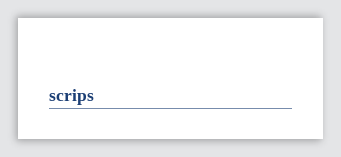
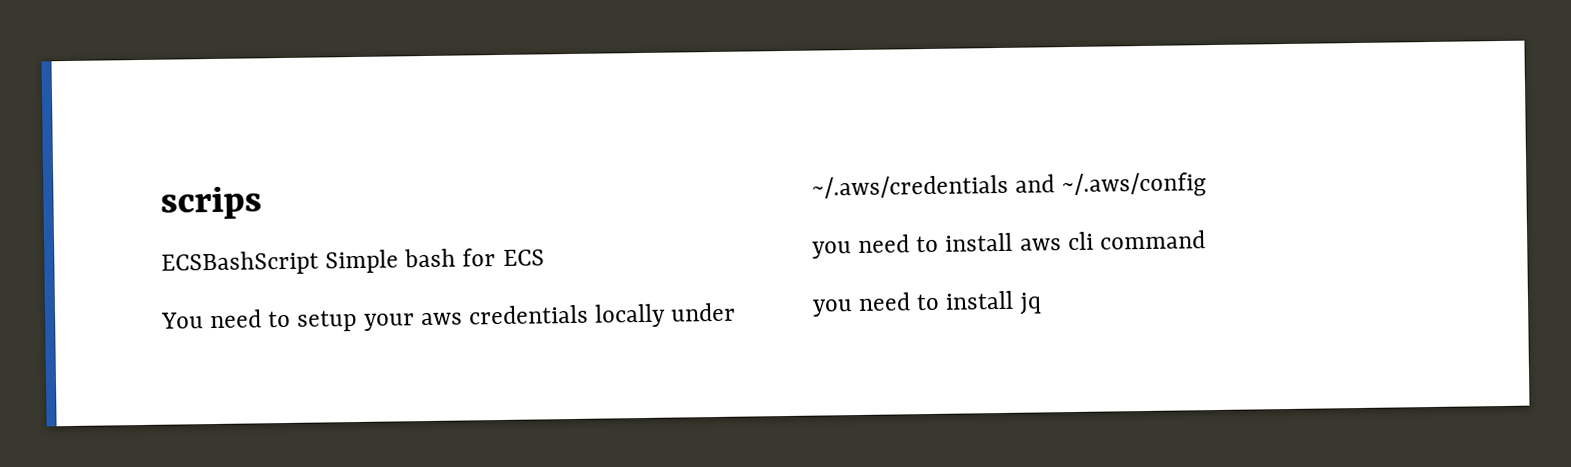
(94, 97) none -> [161,248,545,276] [161,302,737,332] [811,172,1208,199] [812,230,1206,259] [812,290,1042,317] // ECSBashScript Simple bash for ECS // You need to setup your aws credentials locally under ~/.aws/credentials and ~/.aws/config // you need to install aws cli command // you need to install jq

